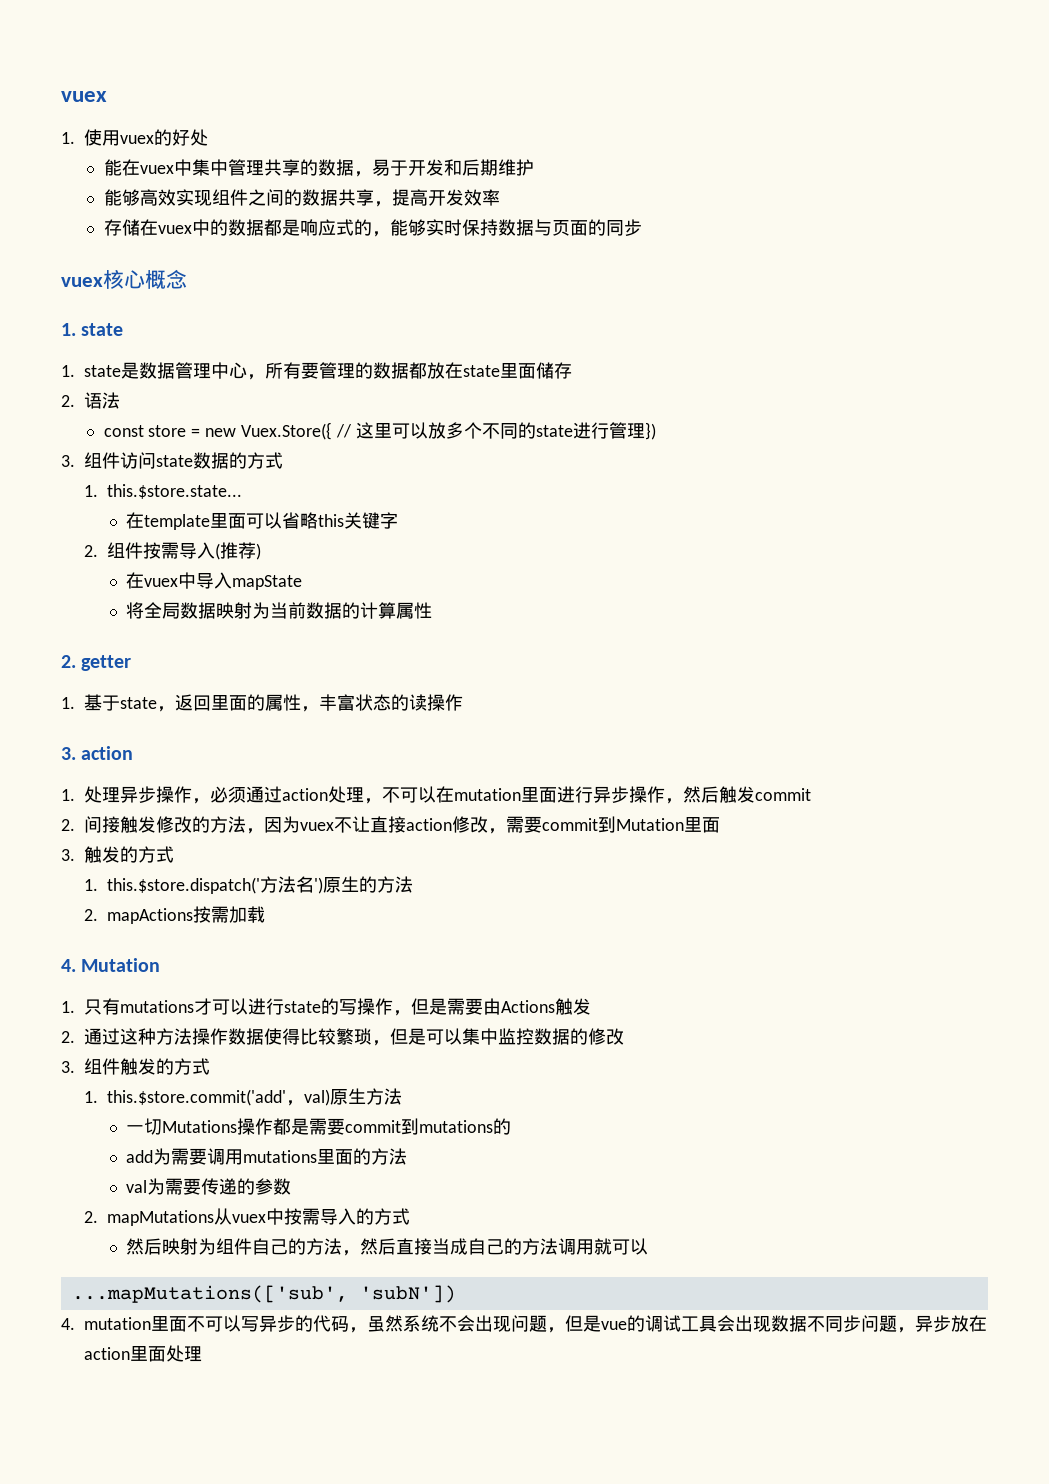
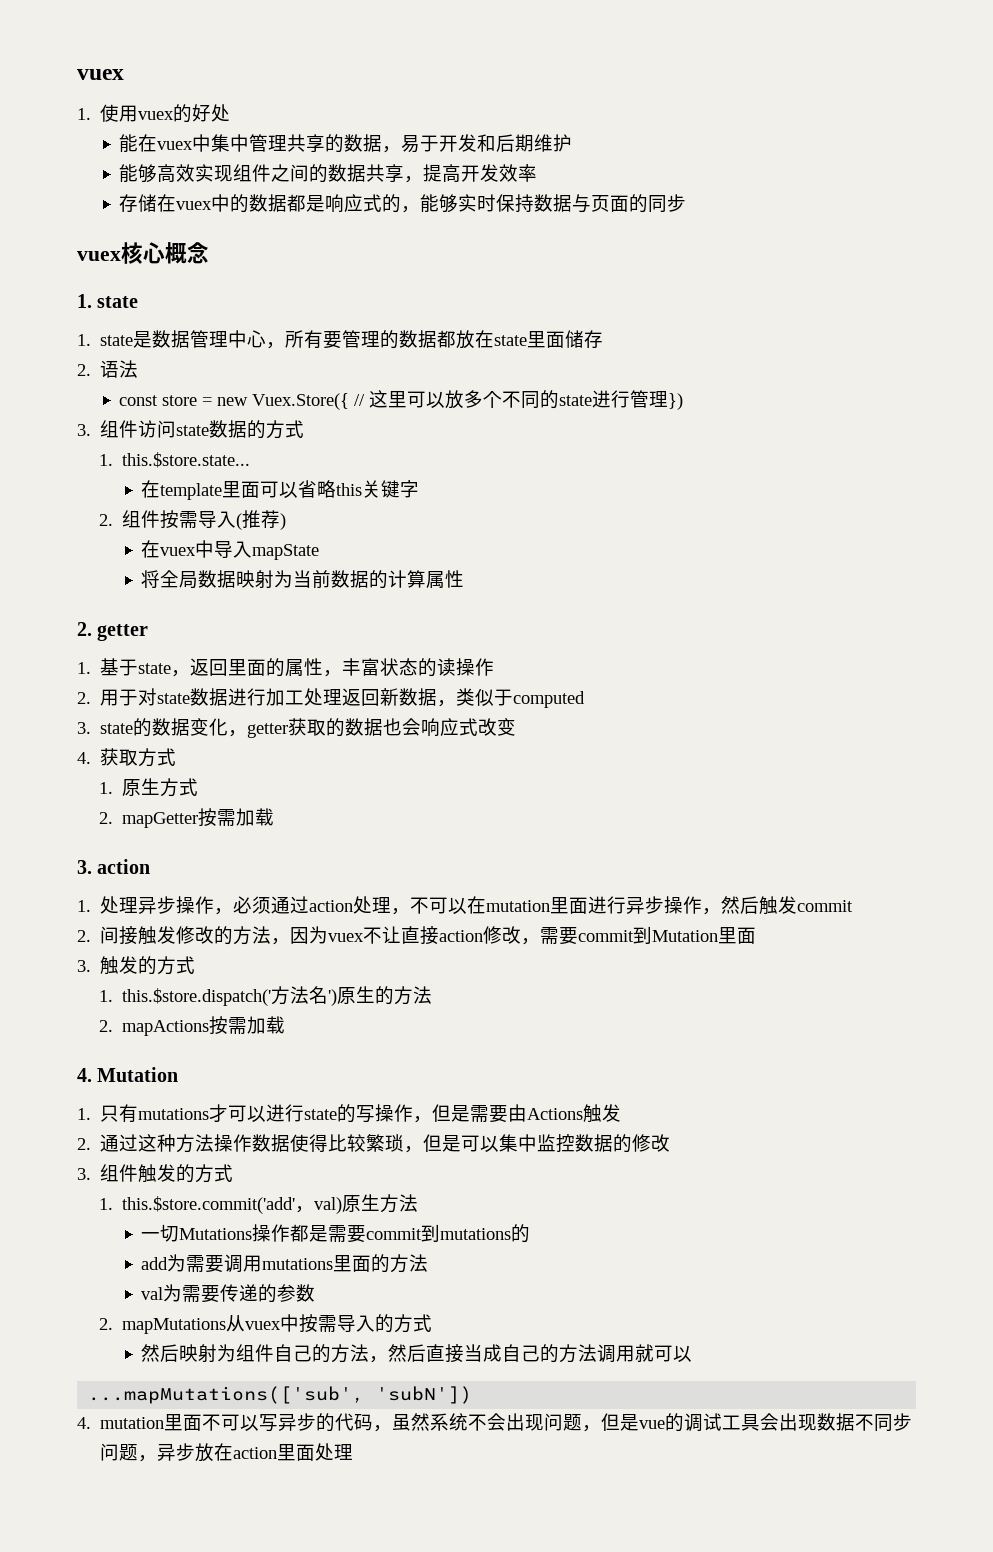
(463, 702) none -> [77,688,586,708] [77,718,517,738] [77,748,177,767] [99,778,199,797] [99,808,275,828] // 2.用于对state数据进行加工处理返回新数据，类似于computed // 3. state的数据变化，getter获取的数据也会响应式改变 // 4.获取方式 // 1.原生方式 // 2. mapGetter按需加载

